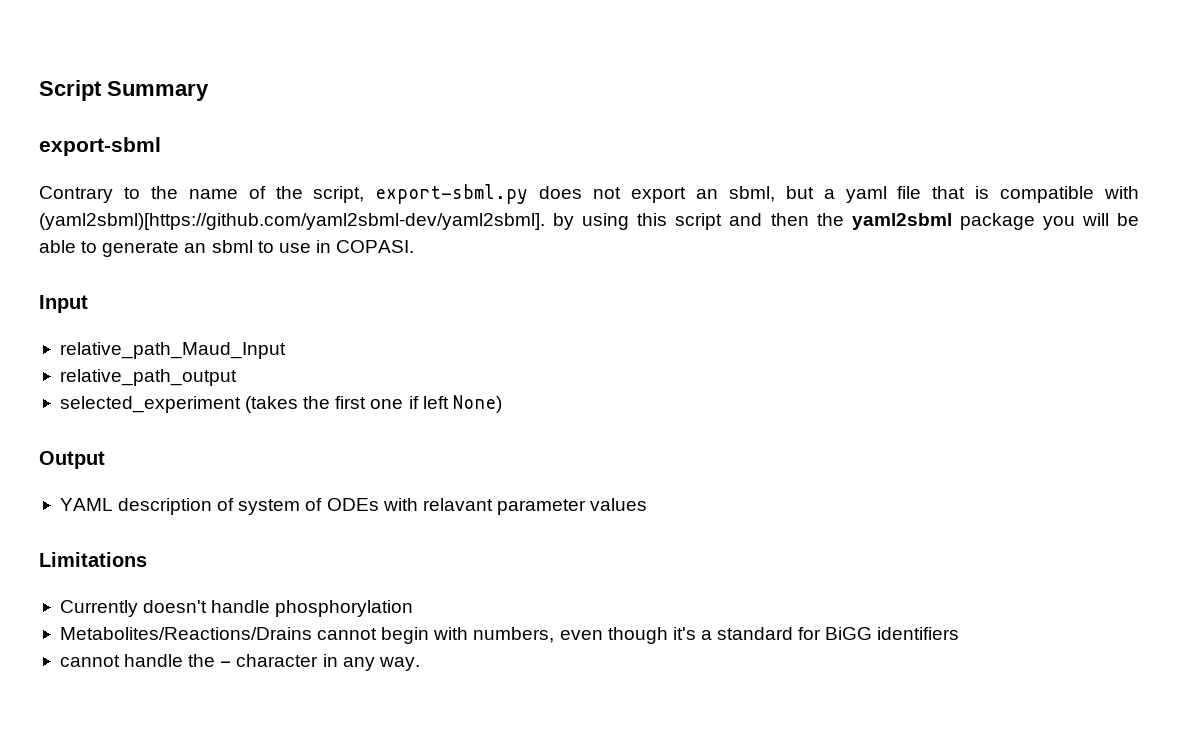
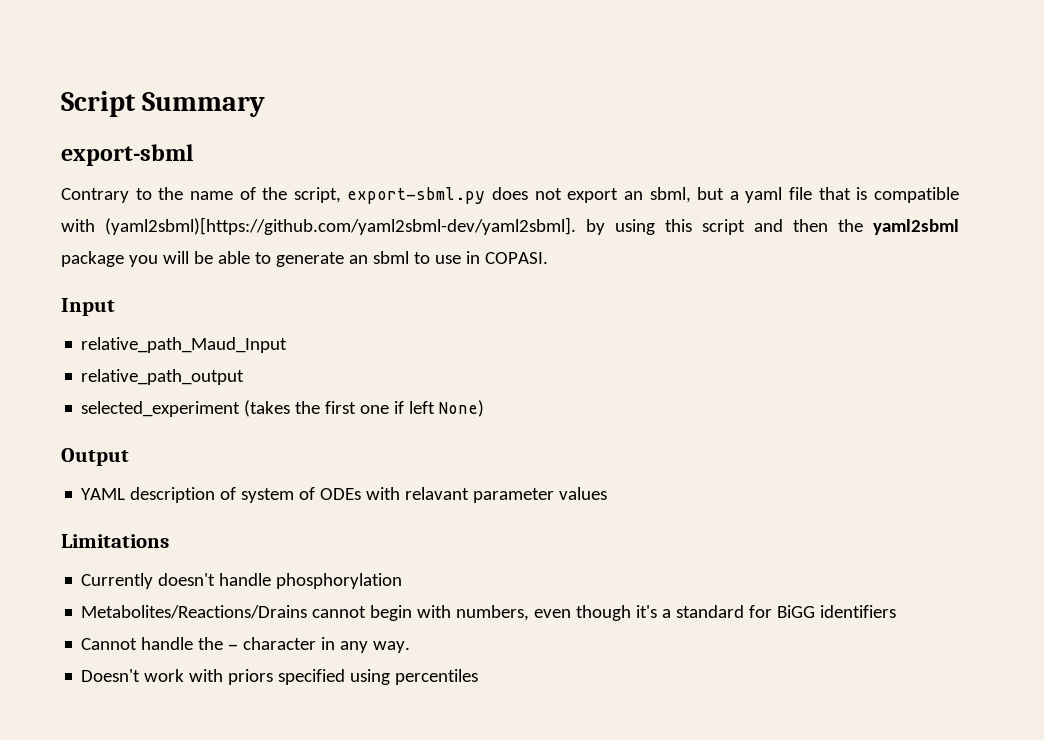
[59,655,120,667] cannot -> [81,638,138,650] Cannot
(420, 664) none -> [81,669,479,685] // Doesn't work with priors specified using percentiles

